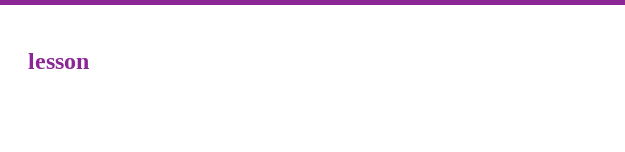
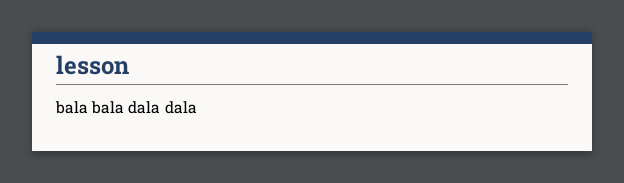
(89, 61) none -> [55,101,197,114] // bala bala dala dala

